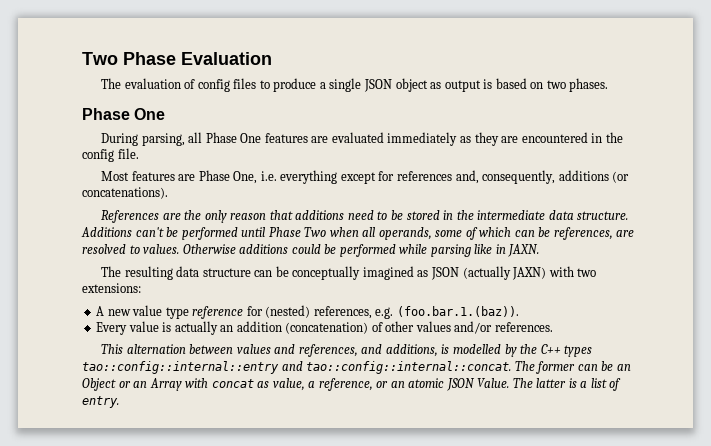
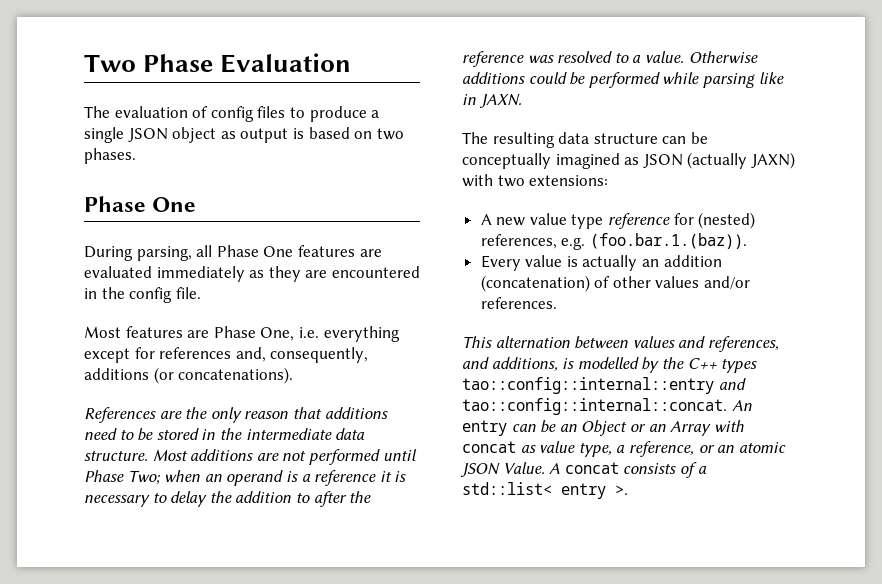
[81,227,635,240] [82,244,180,254] Additions can't be performed until Phase Two when all operands, some of which can be references, are resolved to values. -> [152,449,417,465] [84,470,407,486] [84,491,372,507] [462,51,684,67] Most additions are not performed until Phase Two; when an operand is a reference it is necessary to delay the addition to after the reference was resolved to a value.
[514,361,576,374] The former -> [731,400,752,411] [462,420,507,436] An entry
[272,378,305,391] value, -> [539,441,612,457] value type,
[512,378,622,391] [82,396,119,408] The latter is a list of entry. -> [549,462,707,478] [462,482,628,499] A concat consists of a std::list< entry >.

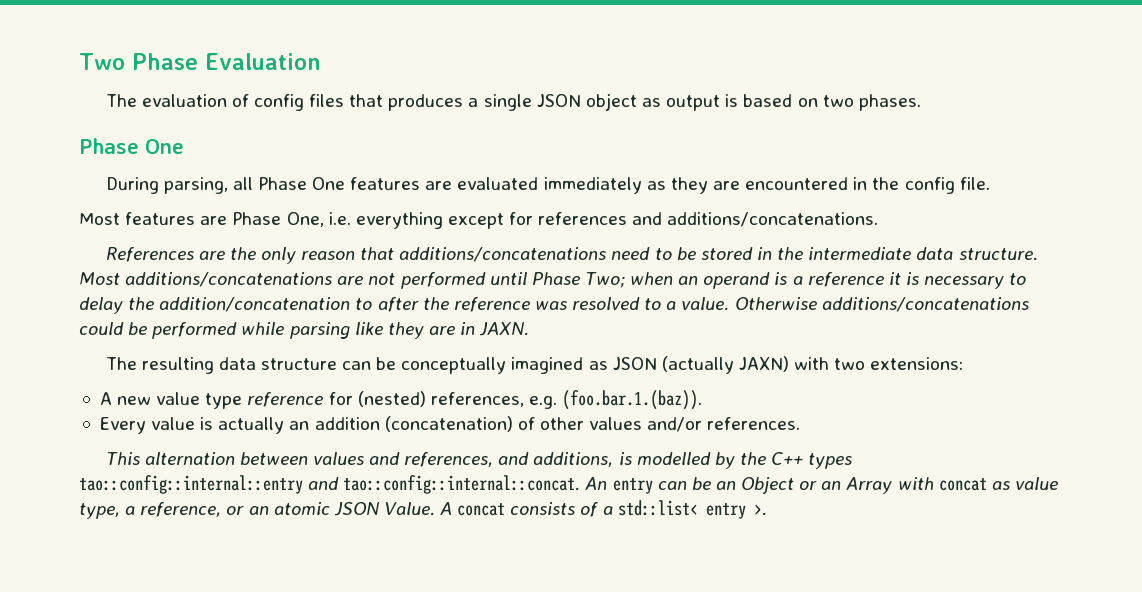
[289,106,367,122] to produce -> [349,94,464,111] that produces
[235,347,369,363] [84,367,294,384] and, consequently, additions (or concatenations). -> [632,212,879,227] and additions/concatenations.
[324,407,388,419] additions -> [399,247,607,262] additions/concatenations
[190,449,254,461] additions -> [125,272,333,287] additions/concatenations
[235,491,292,503] addition -> [159,297,351,312] addition/concatenation
[462,72,525,84] additions -> [821,297,1029,312] additions/concatenations
(784, 78) none -> [387,322,455,339] they are

